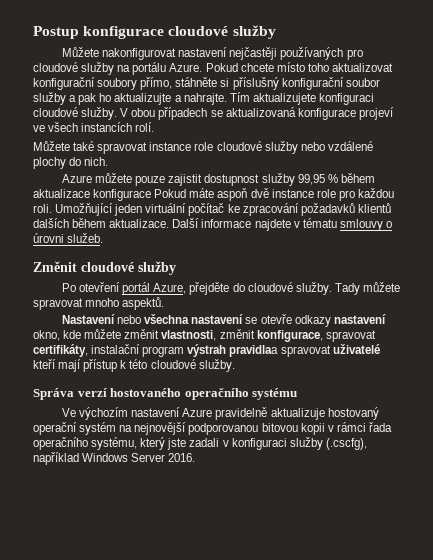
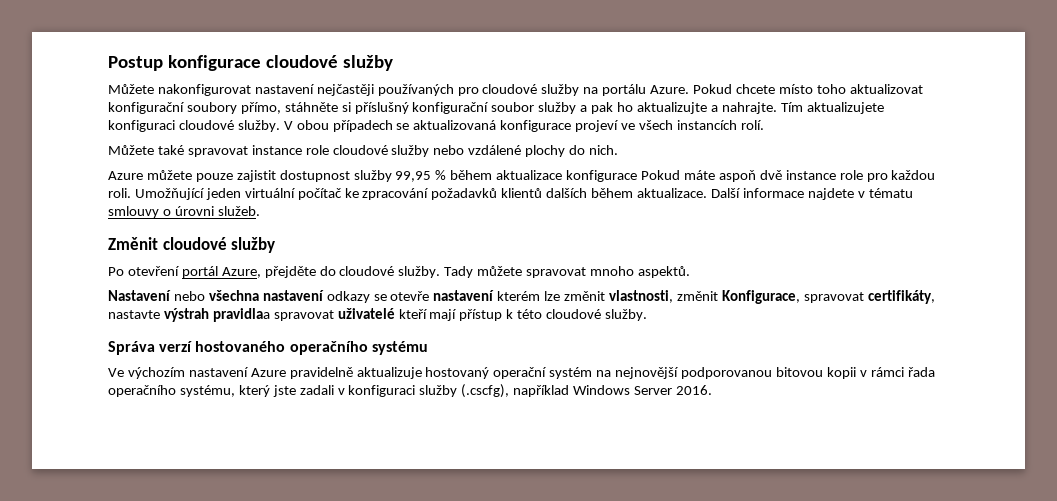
(244, 319) none -> [326,291,370,303] odkazy
[294,314,386,327] [33,329,122,341] odkazy nastavení okno, kde můžete -> [433,290,561,301] nastavení kterém lze
[256,330,323,342] konfigurace, -> [721,290,800,304] Konfigurace,
[91,344,185,357] instalační program -> [108,310,160,319] nastavte

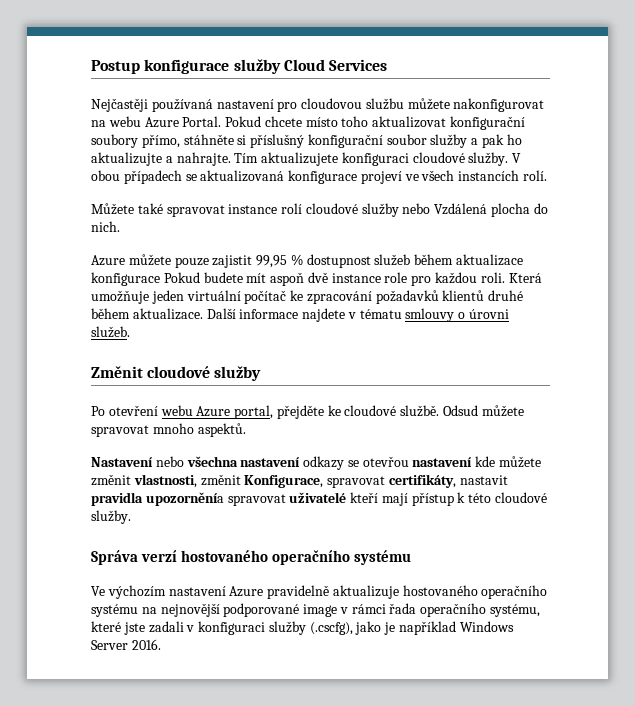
[265,55,393,71] [108,84,690,96] cloudové služby // Můžete nakonfigurovat nastavení nejčastěji používaných pro cloudové služby na portálu Azure. -> [233,59,388,74] [91,98,545,112] [91,116,222,128] služby Cloud Services // Nejčastěji používaná nastavení pro cloudovou službu můžete nakonfigurovat na webu Azure Portal.
[305,145,329,155] role -> [281,203,303,214] rolí
[468,145,566,157] vzdálené plochy -> [434,203,531,217] Vzdálená plocha
[279,170,447,182] dostupnost služby 99,95 % -> [256,254,411,268] 99,95 % dostupnost služeb
[683,170,715,180] máte -> [203,272,267,283] budete mít
[134,188,204,200] Umožňující -> [508,273,542,283] [91,290,149,304] Která umožňuje
[546,188,588,198] dalších -> [488,290,524,301] druhé
[181,266,474,278] portál Azure, přejděte do cloudové služby. Tady -> [160,405,479,419] webu Azure portal, přejděte ke cloudové službě. Odsud
[390,290,561,301] otevře nastavení kterém lze -> [362,456,542,468] otevřou nastavení kde můžete
[108,308,270,322] nastavte výstrah pravidlaa -> [459,475,508,485] [91,492,224,506] nastavit pravidla upozorněnía
[425,367,856,379] hostovaný operační systém na nejnovější podporovanou bitovou kopii -> [402,585,548,599] [91,603,338,617] hostovaného operačního systému na nejnovější podporované image
[238,385,270,397] který -> [91,621,121,632] které
(510, 391) none -> [355,621,396,635] jako je

